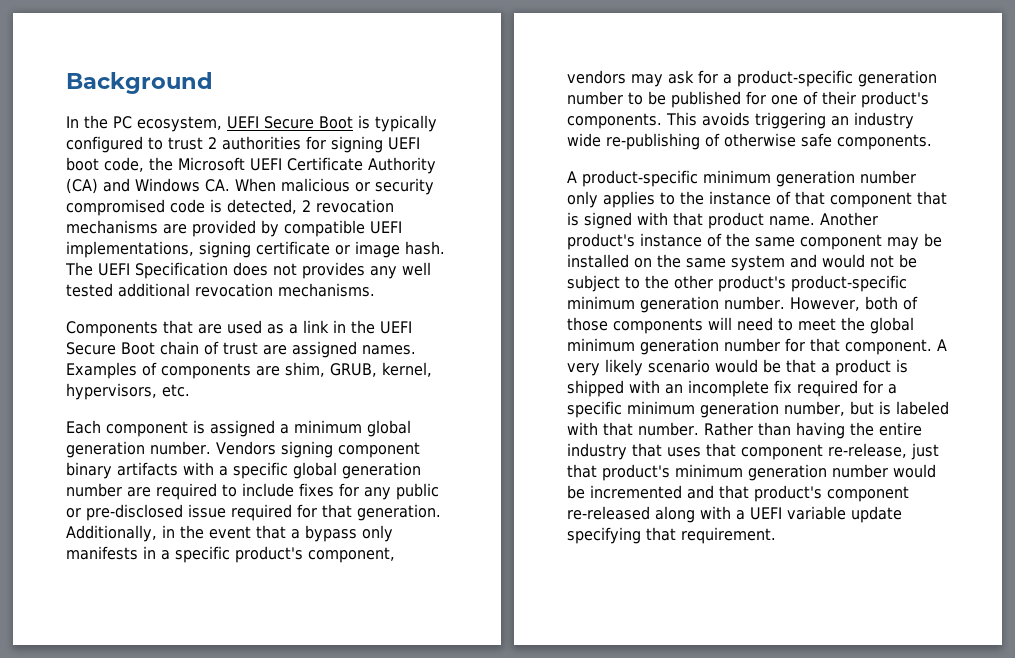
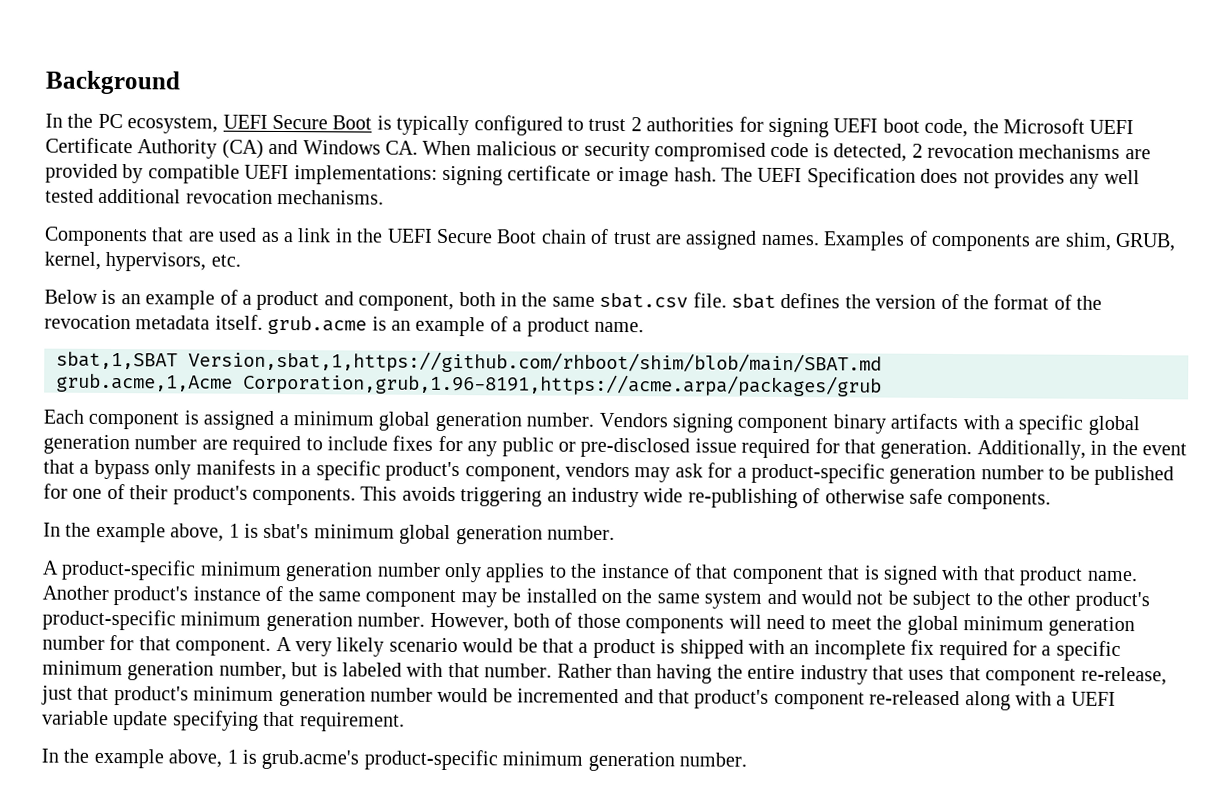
[66,241,194,258] implementations, -> [293,165,438,185] implementations:
(190, 390) none -> [44,289,1103,312] [44,314,644,337] [56,350,882,375] [56,372,882,397] // Below is an example of a product and component, both in the same sbat.csv file. sbat defines the version of the format of the revocation metadata itself. grub.acme is an example of a product name. // sbat,1,SBAT Version,sbat,1,https://github.com/rhboot/shim/blob/main/SBAT.md // grub.acme,1,Acme Corporation,grub,1.96-8191,https://acme.arpa/packages/grub
(932, 142) none -> [43,522,615,545] // In the example above, 1 is sbat's minimum global generation number.
(776, 535) none -> [41,748,747,772] // In the example above, 1 is grub.acme's product-specific minimum generation number.

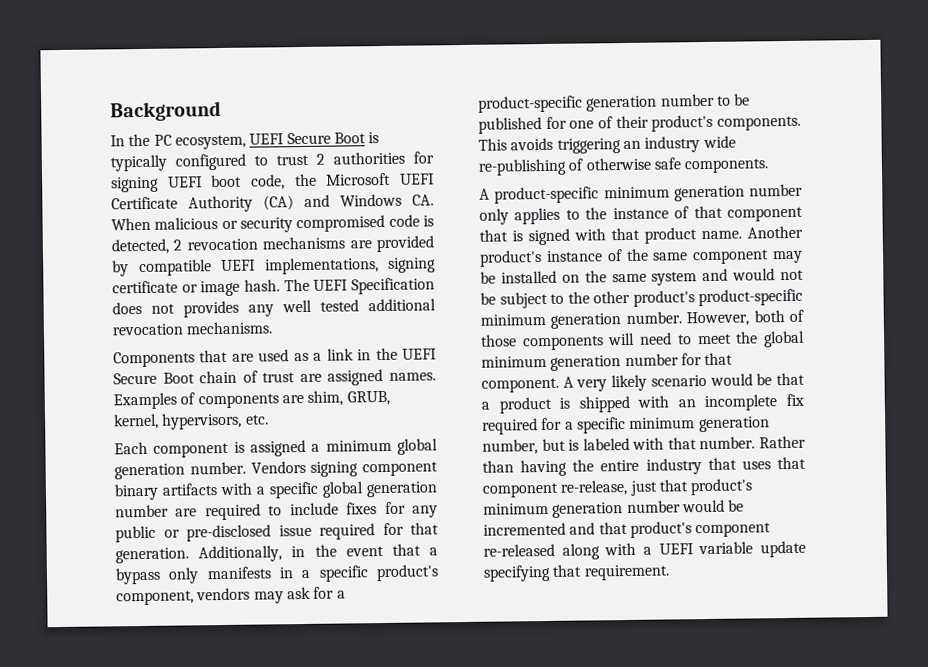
[293,165,438,185] implementations: -> [264,257,379,275] implementations,
[44,289,1103,312] [44,314,644,337] [56,350,882,375] [56,372,882,397] // Below is an example of a product and component, both in the same sbat.csv file. sbat defines the version of the format of the revocation metadata itself. grub.acme is an example of a product name. // sbat,1,SBAT Version,sbat,1,https://github.com/rhboot/shim/blob/main/SBAT.md // grub.acme,1,Acme Corporation,grub,1.96-8191,https://acme.arpa/packages/grub -> (269, 419) none
[43,522,615,545] // In the example above, 1 is sbat's minimum global generation number. -> (770, 166) none
[41,748,747,772] // In the example above, 1 is grub.acme's product-specific minimum generation number. -> (670, 572) none

